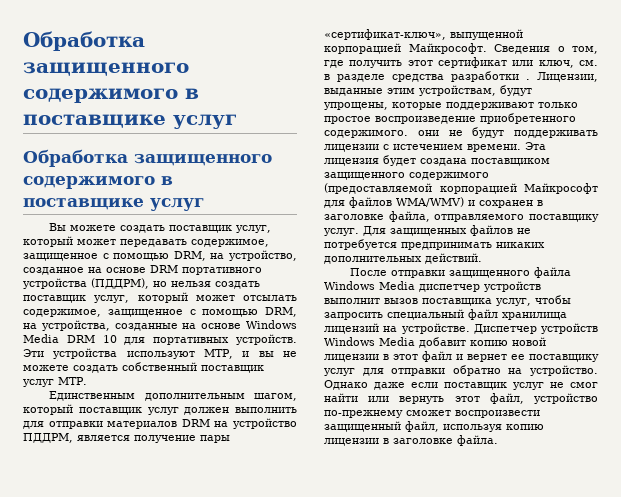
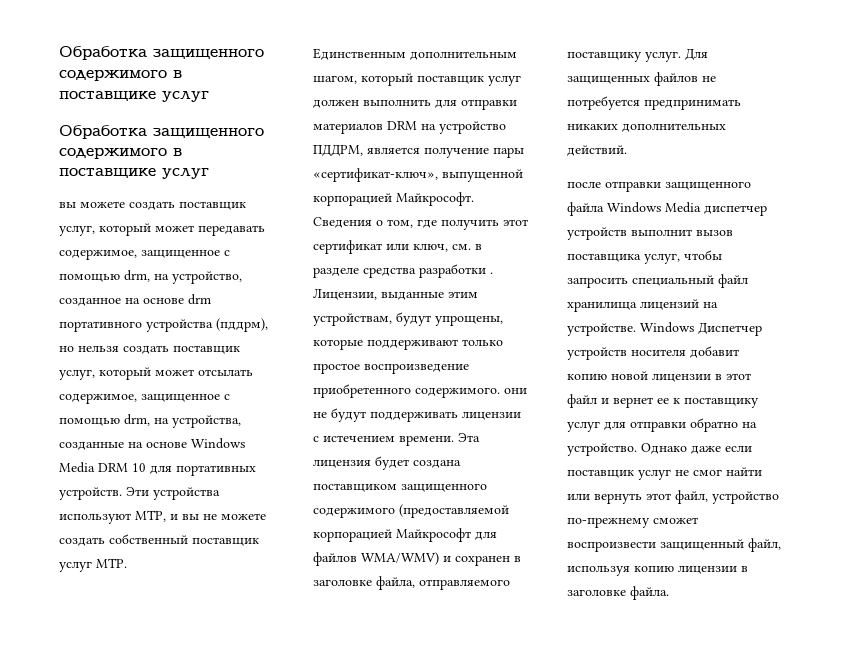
[49,223,67,231] Вы -> [59,202,76,208] вы
[173,251,206,261] DRM, -> [124,270,150,282] drm,
[150,265,178,273] DRM -> [188,294,211,305] drm
[91,278,149,289] (ПДДРМ), -> [216,318,268,332] (пддрм),
[265,307,297,317] DRM, -> [124,414,150,426] drm,
[350,268,388,276] После -> [567,182,601,188] после
(470, 328) none -> [640,322,694,333] Windows
[324,337,415,346] Windows Media -> [631,349,686,356] носителя
(525, 357) none -> [673,398,680,404] к

